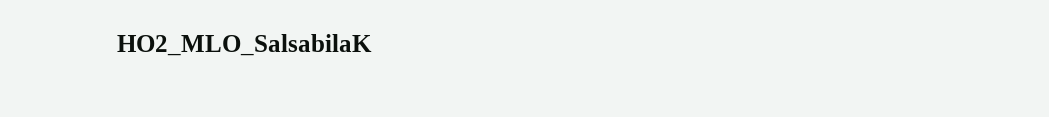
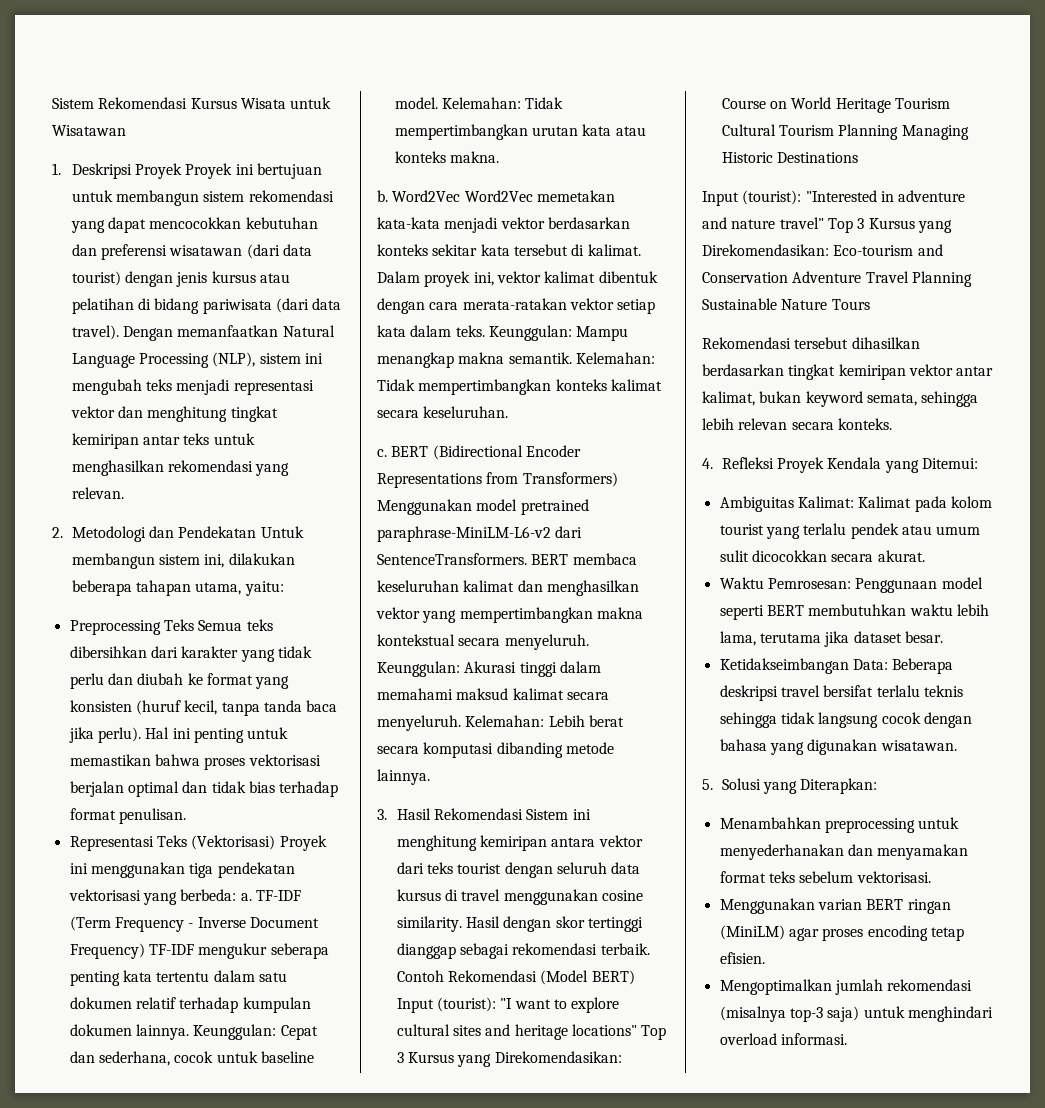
[117,34,372,56] HO2_MLO_SalsabilaK -> [52,97,332,109] [52,125,126,136] [52,163,323,179] [71,190,334,206] [70,217,318,233] [71,244,313,260] [71,271,291,287] [71,298,342,314] [71,325,335,341] [71,352,324,368] [71,379,314,395] [70,406,278,422] [71,433,255,449] [71,460,290,476] [71,487,124,499] [52,526,304,542] [71,553,295,569] [71,580,284,596] [69,619,273,635] [69,646,312,662] [69,673,290,689] [69,700,338,716] [68,727,289,743] [69,754,321,770] [69,781,339,797] [69,808,186,824] [69,835,327,851] [69,862,295,878] [68,889,301,905] [69,916,319,932] [69,943,329,959] [69,970,287,986] [69,997,311,1013] [69,1024,318,1040] [69,1051,314,1066] [394,97,564,109] [394,124,646,140] [394,151,499,163] [377,190,615,202] [377,217,630,233] [377,244,641,256] [377,271,658,287] [377,298,656,314] [377,325,629,341] [377,352,655,368] [377,379,662,395] [377,406,509,418] [377,445,581,460] [377,472,618,488] [377,499,589,515] [377,526,583,542] [377,553,637,565] [377,580,639,596] [376,607,643,623] [377,634,589,650] [377,661,601,677] [377,688,609,700] [377,715,624,731] [377,742,614,758] [377,769,430,785] [377,808,591,820] [396,835,643,851] [396,862,641,878] [396,889,644,905] [396,916,644,932] [396,943,650,959] [396,970,635,985] [396,997,620,1013] [396,1024,667,1040] [396,1051,622,1067] [721,97,951,113] [721,124,969,140] [721,152,859,163] [702,190,966,206] [702,217,952,233] [702,244,943,256] [702,271,972,287] [702,298,870,310] [702,337,920,349] [702,364,994,380] [702,391,979,407] [702,418,892,430] [702,457,979,473] [719,496,992,512] [719,523,981,539] [719,550,925,562] [719,577,983,593] [719,604,989,620] [719,631,943,647] [719,658,954,674] [719,685,963,701] [719,712,972,728] [719,739,957,755] [702,778,878,794] [719,817,960,833] [719,844,969,860] [719,871,931,883] [719,898,951,914] [719,925,964,941] [719,952,765,964] [719,979,973,995] [719,1006,993,1022] [719,1033,847,1045] Sistem Rekomendasi Kursus Wisata untuk Wisatawan // 1. Deskripsi Proyek Proyek ini bertujuan untuk membangun sistem rekomendasi yang dapat mencocokkan kebutuhan dan preferensi wisatawan (dari data tourist) dengan jenis kursus atau pelatihan di bidang pariwisata (dari data travel). Dengan memanfaatkan Natural Language Processing (NLP), sistem ini mengubah teks menjadi representasi vektor dan menghitung tingkat kemiripan antar teks untuk menghasilkan rekomendasi yang relevan. // 2. Metodologi dan Pendekatan Untuk membangun sistem ini, dilakukan beberapa tahapan utama, yaitu: // Preprocessing Teks Semua teks dibersihkan dari karakter yang tidak perlu dan diubah ke format yang konsisten (huruf kecil, tanpa tanda baca jika perlu). Hal ini penting untuk memastikan bahwa proses vektorisasi berjalan optimal dan tidak bias terhadap format penulisan. // Representasi Teks (Vektorisasi) Proyek ini menggunakan tiga pendekatan vektorisasi yang berbeda: a. TF-IDF (Term Frequency - Inverse Document Frequency) TF-IDF mengukur seberapa penting kata tertentu dalam satu dokumen relatif terhadap kumpulan dokumen lainnya. Keunggulan: Cepat dan sederhana, cocok untuk baseline model. Kelemahan: Tidak mempertimbangkan urutan kata atau konteks makna. // b. Word2Vec Word2Vec memetakan kata-kata menjadi vektor berdasarkan konteks sekitar kata tersebut di kalimat. Dalam proyek ini, vektor kalimat dibentuk dengan cara merata-ratakan vektor setiap kata dalam teks. Keunggulan: Mampu menangkap makna semantik. Kelemahan: Tidak mempertimbangkan konteks kalimat secara keseluruhan. // c. BERT (Bidirectional Encoder Representations from Transformers) Menggunakan model pretrained paraphrase-MiniLM-L6-v2 dari SentenceTransformers. BERT membaca keseluruhan kalimat dan menghasilkan vektor yang mempertimbangkan makna kontekstual secara menyeluruh. Keunggulan: Akurasi tinggi dalam memahami maksud kalimat secara menyeluruh. Kelemahan: Lebih berat secara komputasi dibanding metode lainnya. // 3. Hasil Rekomendasi Sistem ini menghitung kemiripan antara vektor dari teks tourist dengan seluruh data kursus di travel menggunakan cosine similarity. Hasil dengan skor tertinggi dianggap sebagai rekomendasi terbaik. Contoh Rekomendasi (Model BERT) Input (tourist): "I want to explore cultural sites and heritage locations" Top 3 Kursus yang Direkomendasikan: Course on World Heritage Tourism Cultural Tourism Planning Managing Historic Destinations // Input (tourist): "Interested in adventure and nature travel" Top 3 Kursus yang Direkomendasikan: Eco-tourism and Conservation Adventure Travel Planning Sustainable Nature Tours // Rekomendasi tersebut dihasilkan berdasarkan tingkat kemiripan vektor antar kalimat, bukan keyword semata, sehingga lebih relevan secara konteks. // 4. Refleksi Proyek Kendala yang Ditemui: // Ambiguitas Kalimat: Kalimat pada kolom tourist yang terlalu pendek atau umum sulit dicocokkan secara akurat. // Waktu Pemrosesan: Penggunaan model seperti BERT membutuhkan waktu lebih lama, terutama jika dataset besar. // Ketidakseimbangan Data: Beberapa deskripsi travel bersifat terlalu teknis sehingga tidak langsung cocok dengan bahasa yang digunakan wisatawan. // 5. Solusi yang Diterapkan: // Menambahkan preprocessing untuk menyederhanakan dan menyamakan format teks sebelum vektorisasi. // Menggunakan varian BERT ringan (MiniLM) agar proses encoding tetap efisien. // Mengoptimalkan jumlah rekomendasi (misalnya top-3 saja) untuk menghindari overload informasi.

